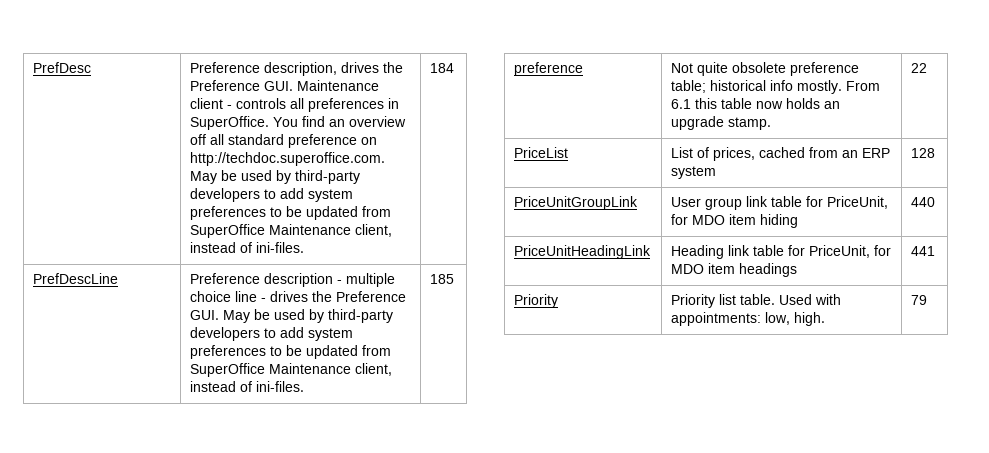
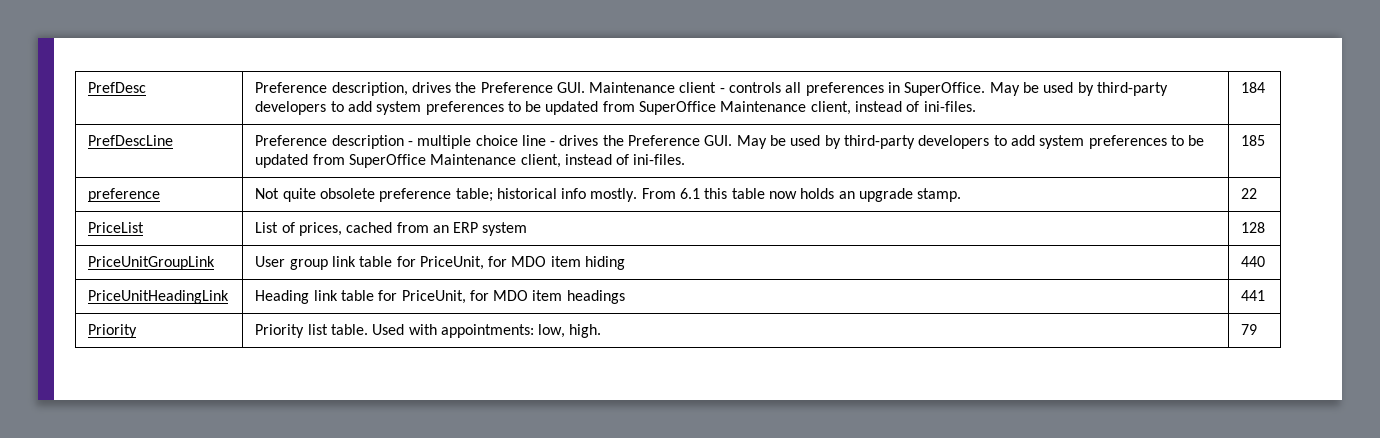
[273,116,407,127] [190,134,378,148] [190,152,386,166] You find an overview off all standard preference on http://techdoc.superoffice.com. -> (986, 89) none

